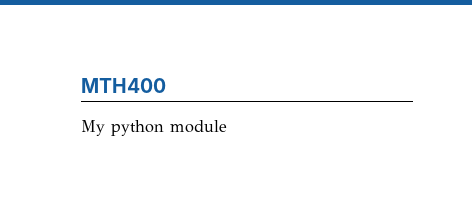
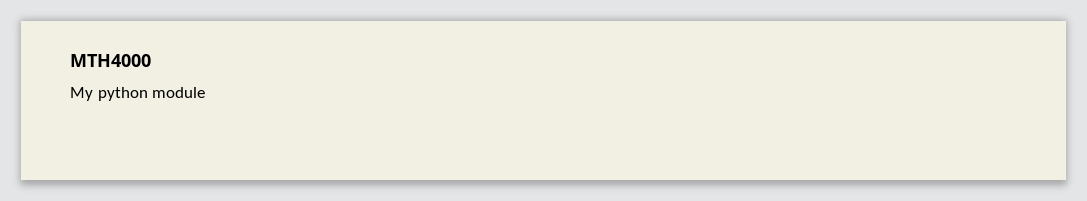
[81,78,166,93] MTH400 -> [70,54,151,67] MTH4000

